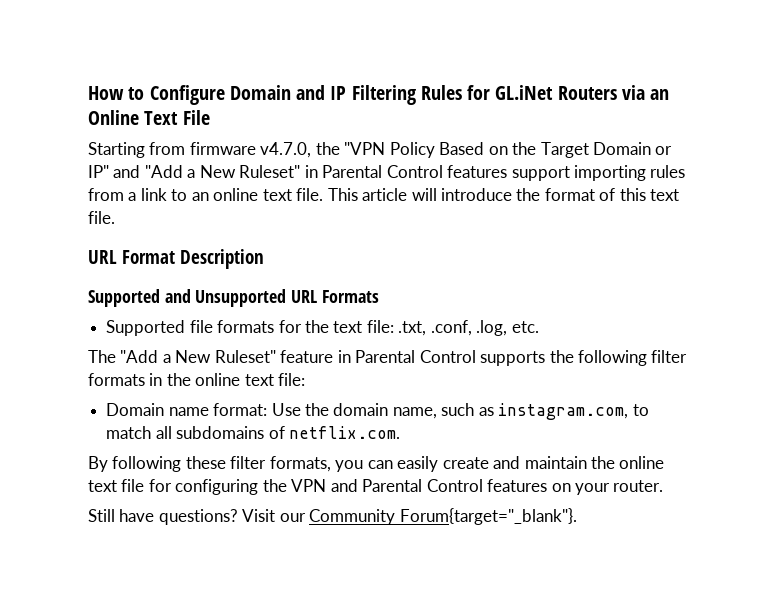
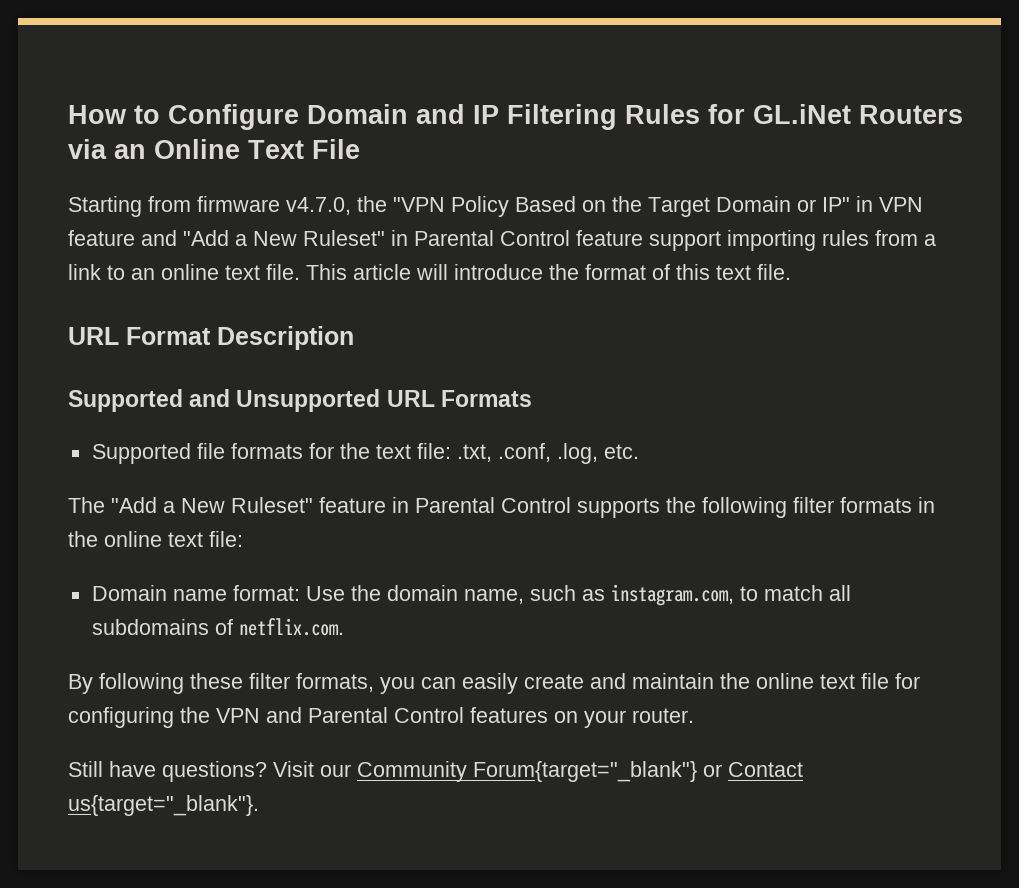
(109, 171) none -> [856,196,923,212] [68,230,135,246] in VPN feature
[447,165,508,178] features -> [576,230,643,246] feature
[399,508,577,525] Forum{target="_blank"}. -> [473,761,803,782] [68,795,259,816] Forum{target="_blank"} or Contact us{target="_blank"}.

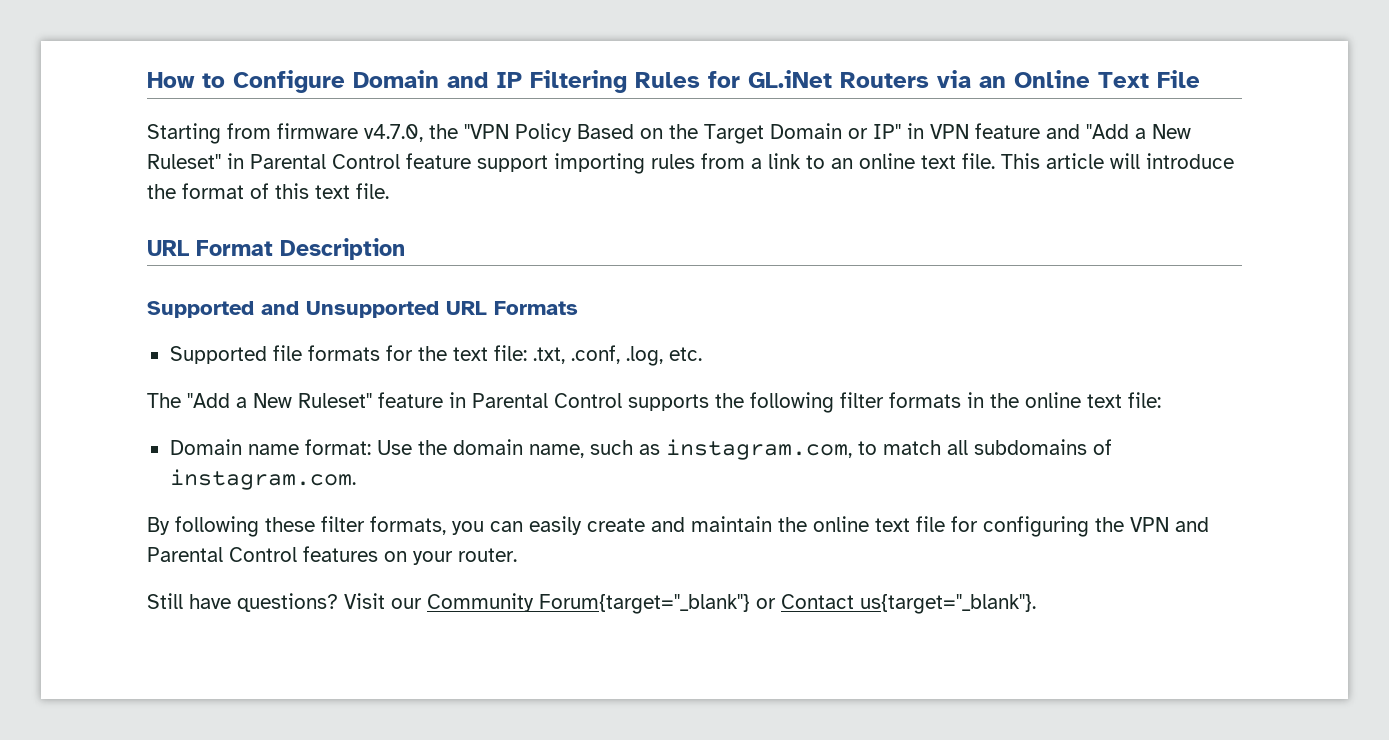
[238,618,344,636] netflix.com. -> [169,469,356,490] instagram.com.

